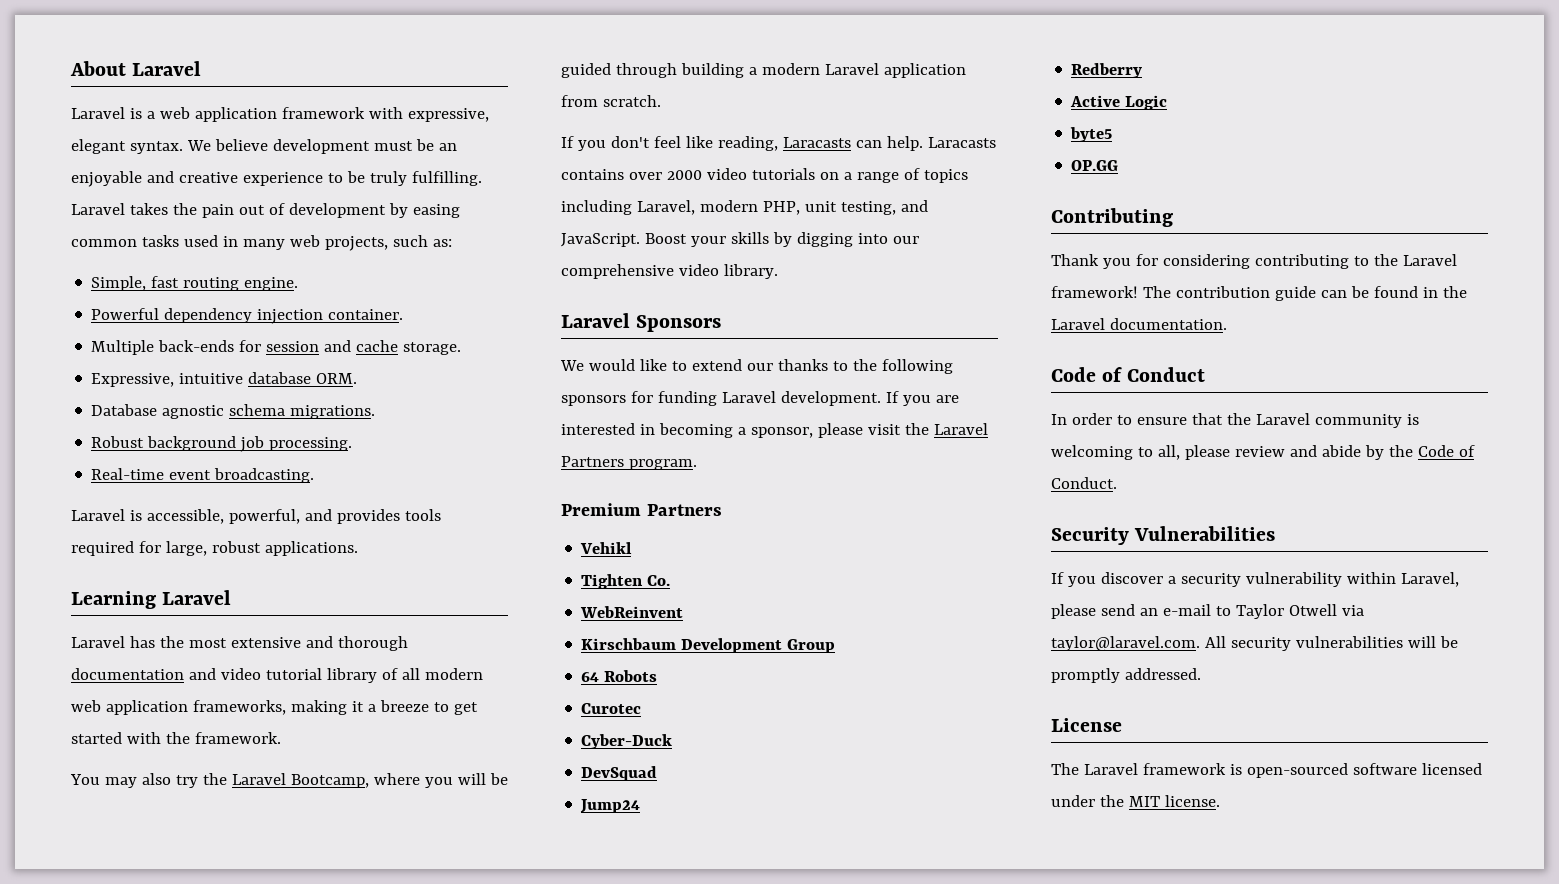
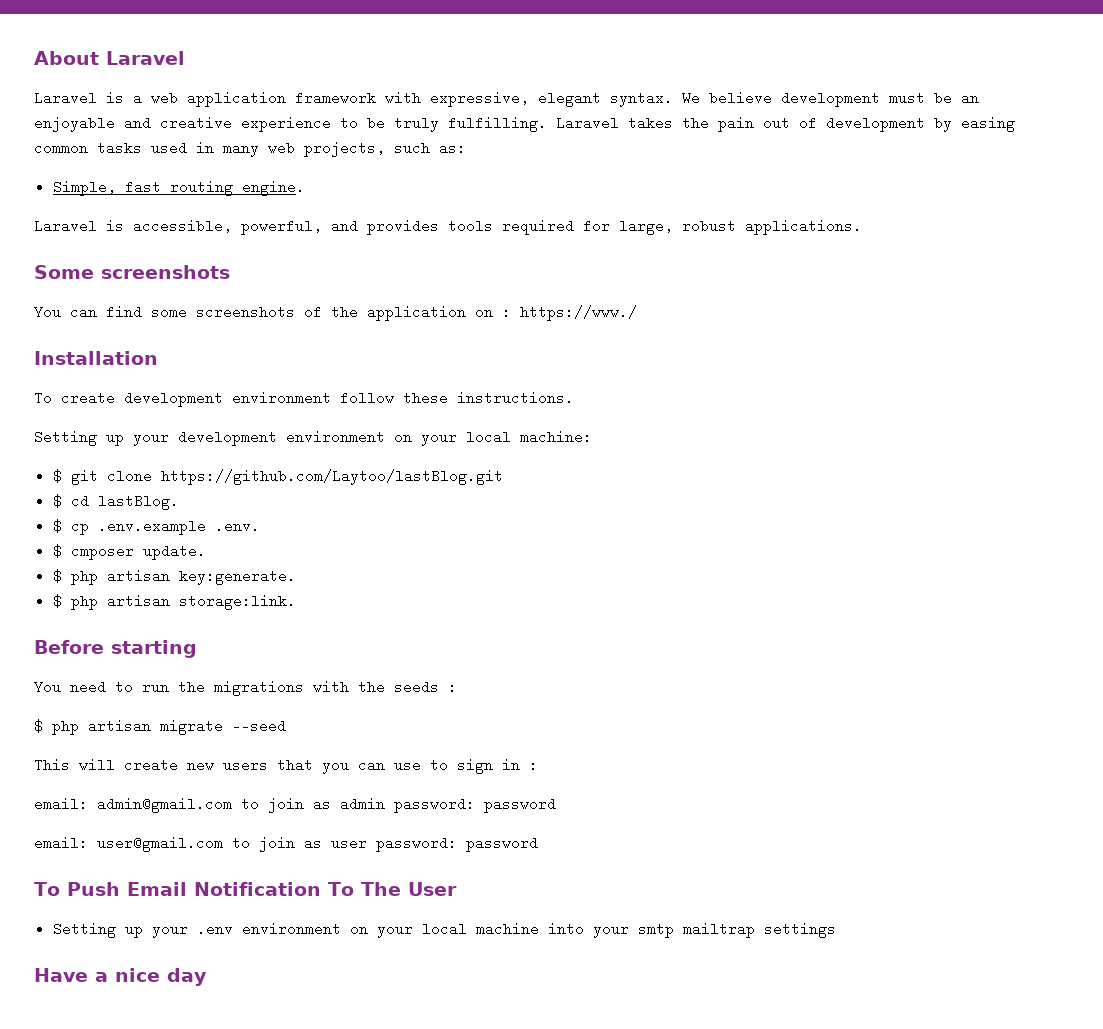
[91,308,404,324] [91,340,462,355] [91,372,358,387] [91,404,376,419] [91,436,353,452] [91,468,315,483] // Powerful dependency injection container. // Multiple back-ends for session and cache storage. // Expressive, intuitive database ORM. // Database agnostic schema migrations. // Robust background job processing. // Real-time event broadcasting. -> (305, 188) none
[71,590,232,609] [71,636,408,651] [71,668,483,683] [71,700,478,715] [71,732,281,744] [70,773,508,788] [561,63,966,78] [561,95,661,107] [561,136,996,151] [561,168,968,183] [561,200,928,215] [561,232,919,247] [561,264,778,279] [561,313,722,332] [560,359,953,374] [561,391,959,406] [561,423,988,438] [561,456,697,470] [561,503,722,516] [580,542,633,554] [581,574,671,589] [580,606,684,618] [581,638,836,653] [581,670,658,682] [581,703,642,714] [581,734,673,749] [581,766,658,781] [580,799,641,813] [1071,63,1143,78] [1070,95,1168,110] [1070,127,1113,142] [1071,160,1119,171] [1051,208,1173,227] [1051,254,1457,269] [1051,286,1467,301] [1051,318,1227,330] [1051,367,1206,382] [1051,413,1419,428] [1051,445,1475,460] [1051,477,1117,489] [1051,526,1276,545] [1051,572,1459,587] [1051,604,1364,619] [1051,636,1458,651] [1051,668,1201,683] [1051,718,1122,732] [1051,763,1482,778] [1051,795,1220,807] Learning Laravel // Laravel has the most extensive and thorough documentation and video tutorial library of all modern web application frameworks, making it a breeze to get started with the framework. // You may also try the Laravel Bootcamp, where you will be guided through building a modern Laravel application from scratch. // If you don't feel like reading, Laracasts can help. Laracasts contains over 2000 video tutorials on a range of topics including Laravel, modern PHP, unit testing, and JavaScript. Boost your skills by digging into our comprehensive video library. // Laravel Sponsors // We would like to extend our thanks to the following sponsors for funding Laravel development. If you are interested in becoming a sponsor, please visit the Laravel Partners program. // Premium Partners // Vehikl // Tighten Co. // WebReinvent // Kirschbaum Development Group // 64 Robots // Curotec // Cyber-Duck // DevSquad // Jump24 // Redberry // Active Logic // byte5 // OP.GG // Contributing // Thank you for considering contributing to the Laravel framework! The contribution guide can be found in the Laravel documentation. // Code of Conduct // In order to ensure that the Laravel community is welcoming to all, please review and abide by the Code of Conduct. // Security Vulnerabilities // If you discover a security vulnerability within Laravel, please send an e-mail to Taylor Otwell via taylor@laravel.com. All security vulnerabilities will be promptly addressed. // License // The Laravel framework is open-sourced software licensed under the MIT license. -> [34,265,230,279] [34,305,637,321] [34,351,158,365] [34,391,574,407] [34,430,592,446] [52,469,503,485] [52,494,179,510] [52,519,260,535] [52,544,206,560] [52,569,296,585] [52,594,296,610] [34,640,197,658] [34,680,457,696] [34,719,286,735] [34,758,538,774] [34,797,556,813] [34,836,538,852] [34,882,457,896] [52,922,836,938] [34,968,207,986] Some screenshots // You can find some screenshots of the application on : https://www./ // Installation // To create development environment follow these instructions. // Setting up your development environment on your local machine: // $ git clone https://github.com/Laytoo/lastBlog.git // $ cd lastBlog. // $ cp .env.example .env. // $ cmposer update. // $ php artisan key:generate. // $ php artisan storage:link. // Before starting // You need to run the migrations with the seeds : // $ php artisan migrate --seed // This will create new users that you can use to sign in : // email: admin@gmail.com to join as admin password: password // email: user@gmail.com to join as user password: password // To Push Email Notification To The User // Setting up your .env environment on your local machine into your smtp mailtrap settings // Have a nice day

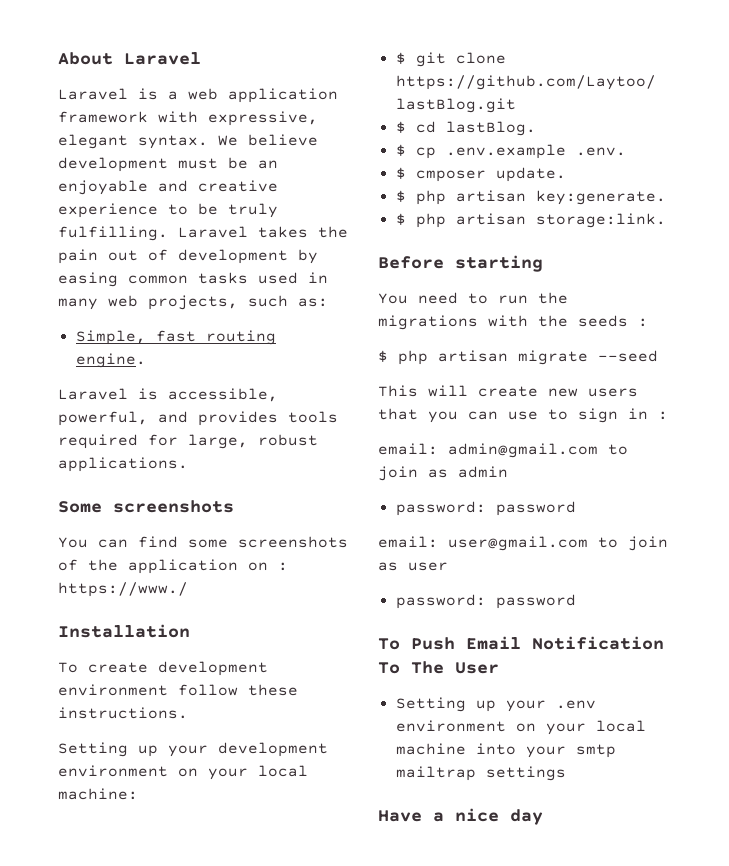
(385, 804) none -> (508, 472) //
(367, 843) none -> (448, 566) //

